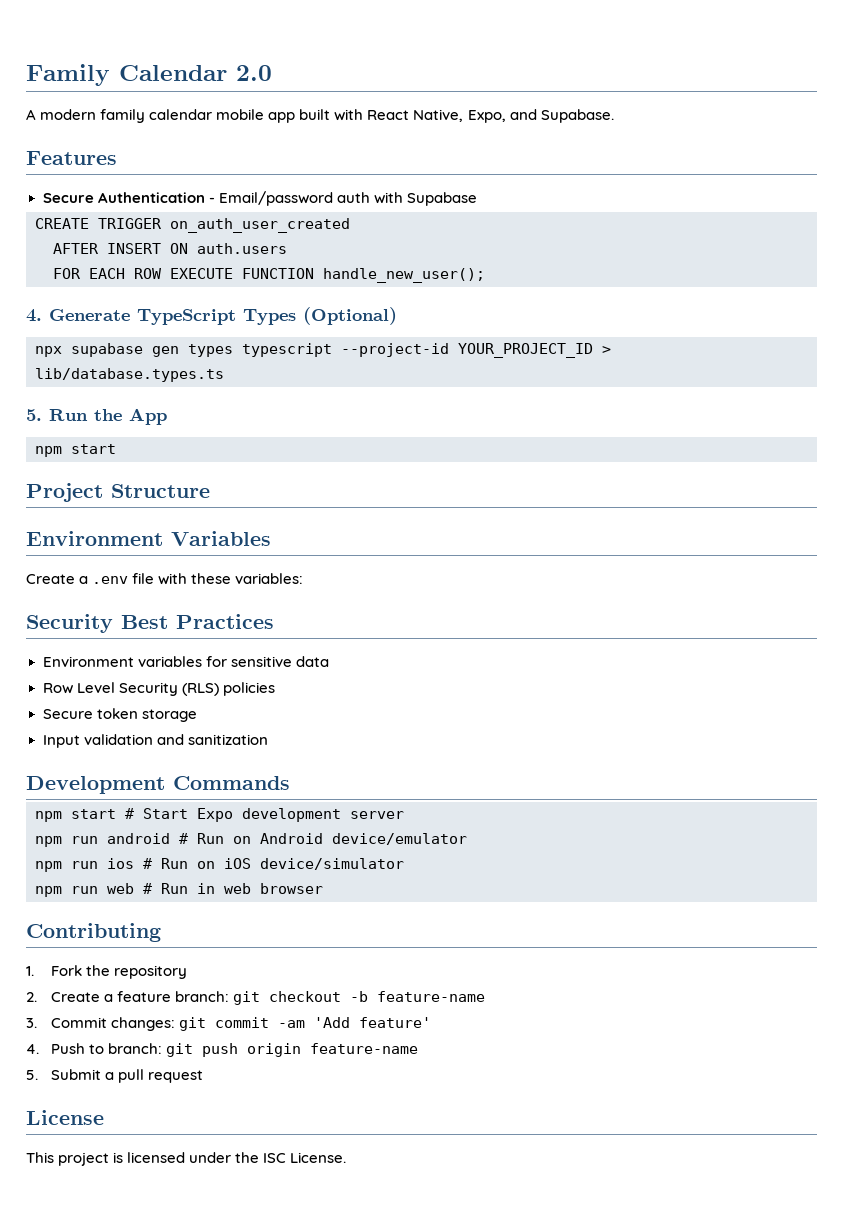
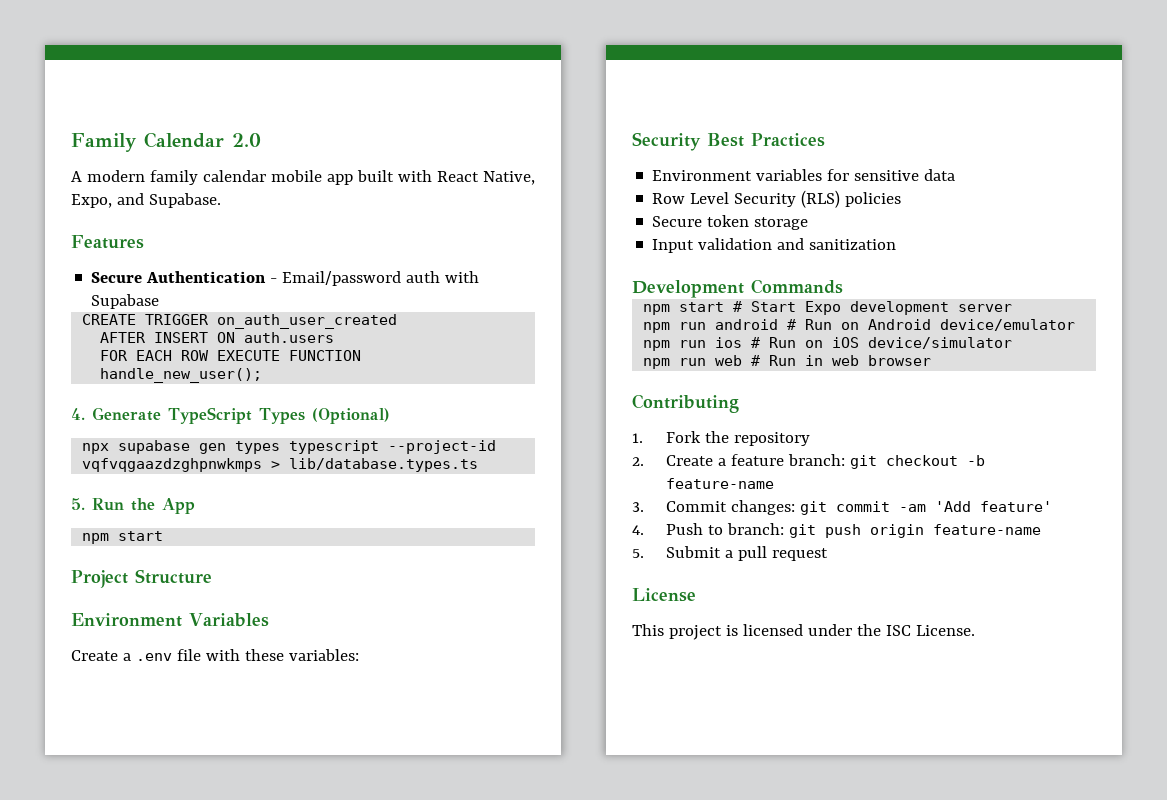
[458,343,593,358] YOUR_PROJECT_ID -> [82,458,263,472] vqfvqgaazdzghpnwkmps

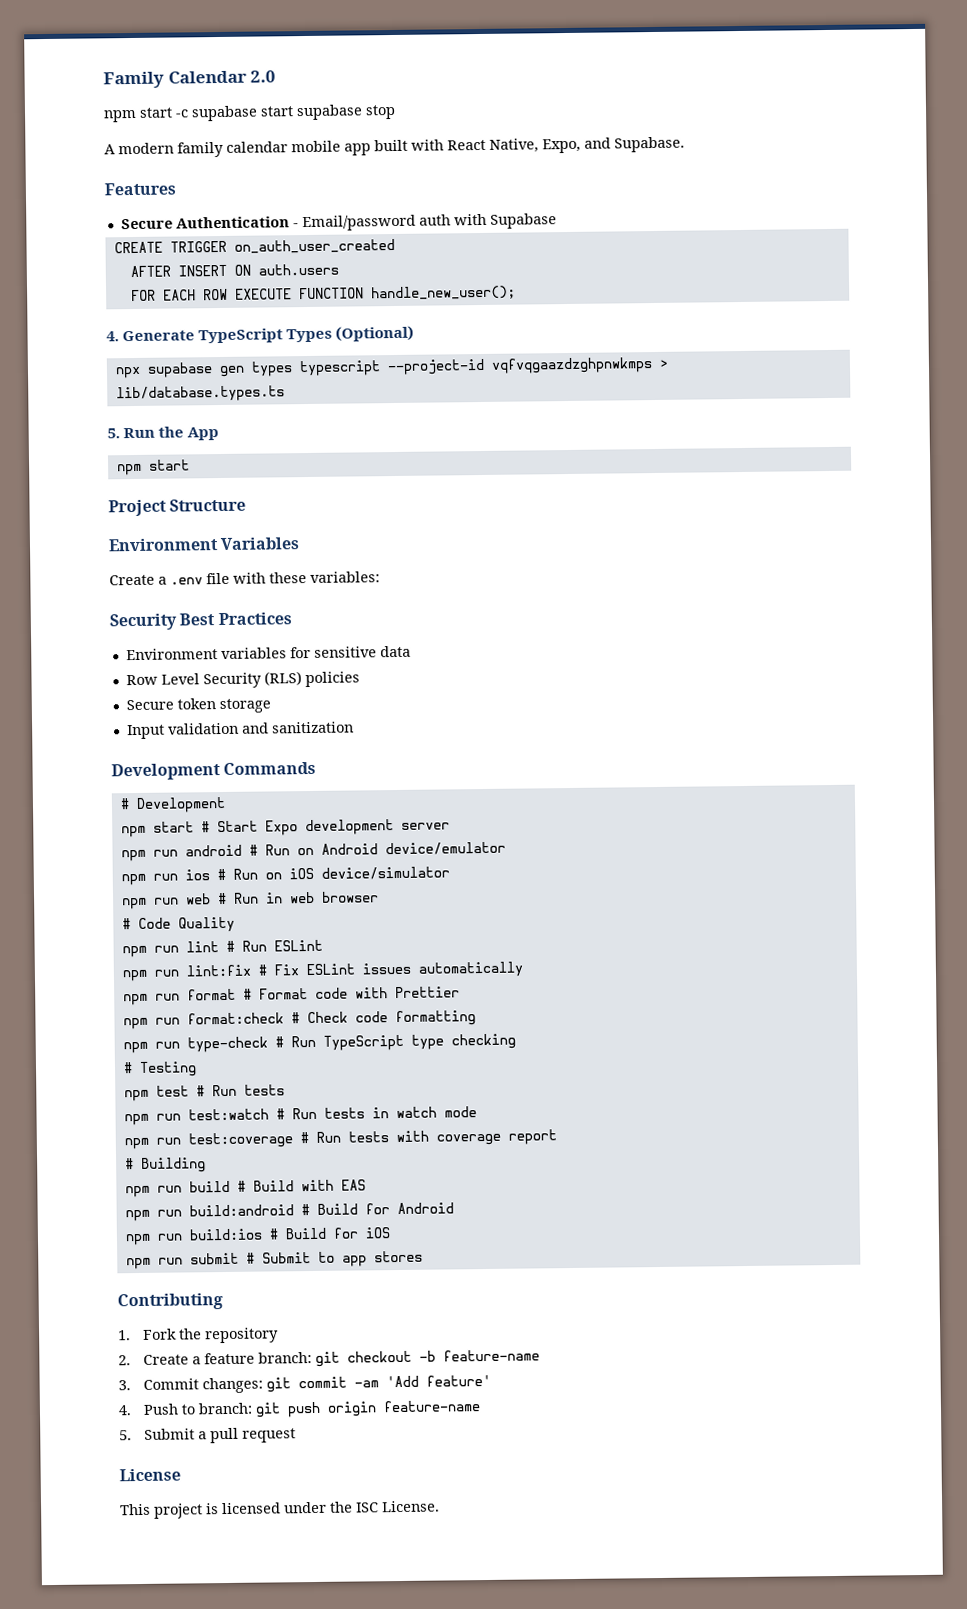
(261, 140) none -> [103,104,396,123] // npm start -c supabase start supabase stop
(843, 286) none -> [119,796,226,814] // # Development
(932, 360) none -> [121,916,235,933] [121,939,323,958] [121,961,523,982] [122,986,460,1006] [122,1010,476,1030] [122,1033,516,1054] [122,1061,197,1077] [123,1084,285,1102] [123,1106,477,1126] [123,1129,557,1150] [124,1157,206,1173] [124,1179,366,1198] [124,1202,454,1222] [124,1227,390,1246] [125,1250,423,1270] // # Code Quality // npm run lint # Run ESLint // npm run lint:fix # Fix ESLint issues automatically // npm run format # Format code with Prettier // npm run format:check # Check code formatting // npm run type-check # Run TypeScript type checking // # Testing // npm test # Run tests // npm run test:watch # Run tests in watch mode // npm run test:coverage # Run tests with coverage report // # Building // npm run build # Build with EAS // npm run build:android # Build for Android // npm run build:ios # Build for iOS // npm run submit # Submit to app stores

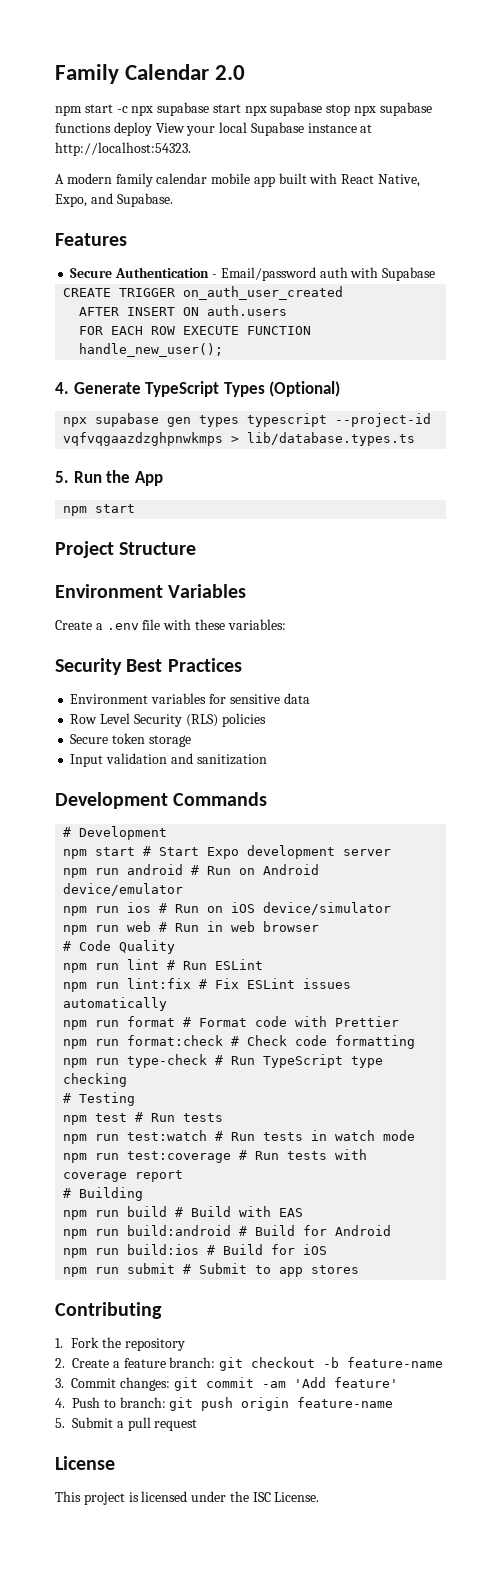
(189, 113) none -> [131,105,154,116] npx
(294, 111) none -> [244,105,267,116] npx
(396, 112) none -> [354,102,432,116] [55,122,373,136] [55,142,191,156] npx supabase functions deploy View your local Supabase instance at http://localhost:54323.

